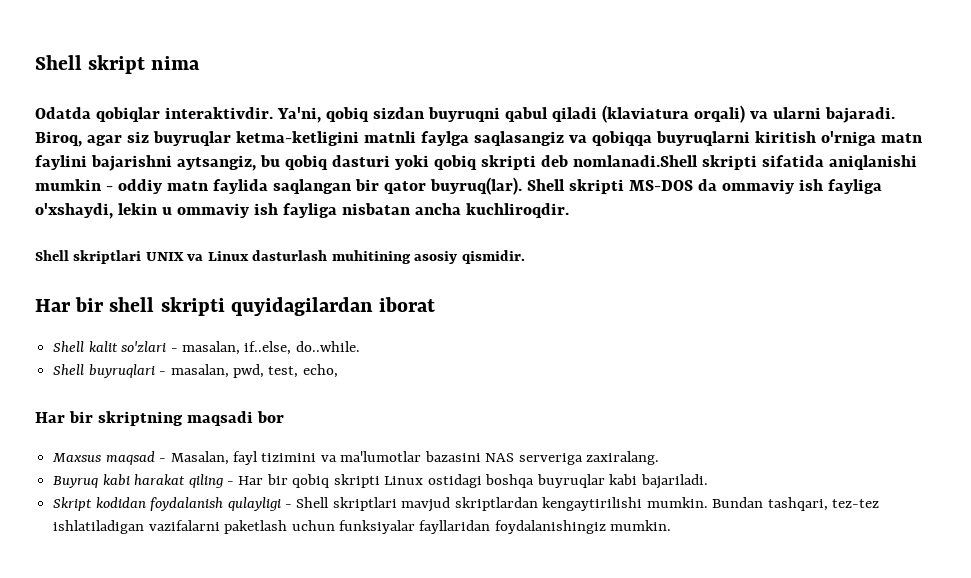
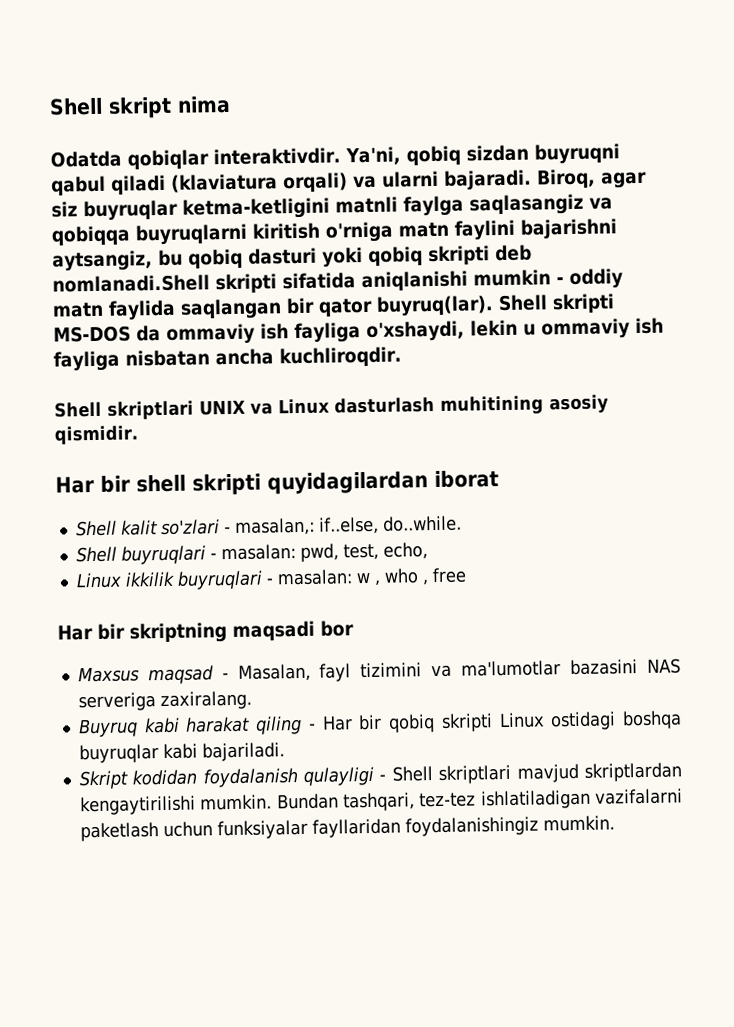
[181,341,240,355] masalan, -> [234,517,315,536] masalan,:
[170,364,229,378] masalan, -> [220,544,296,561] masalan:
(338, 371) none -> [75,567,467,590] // Linux ikkilik buyruqlari - masalan: w , who , free

